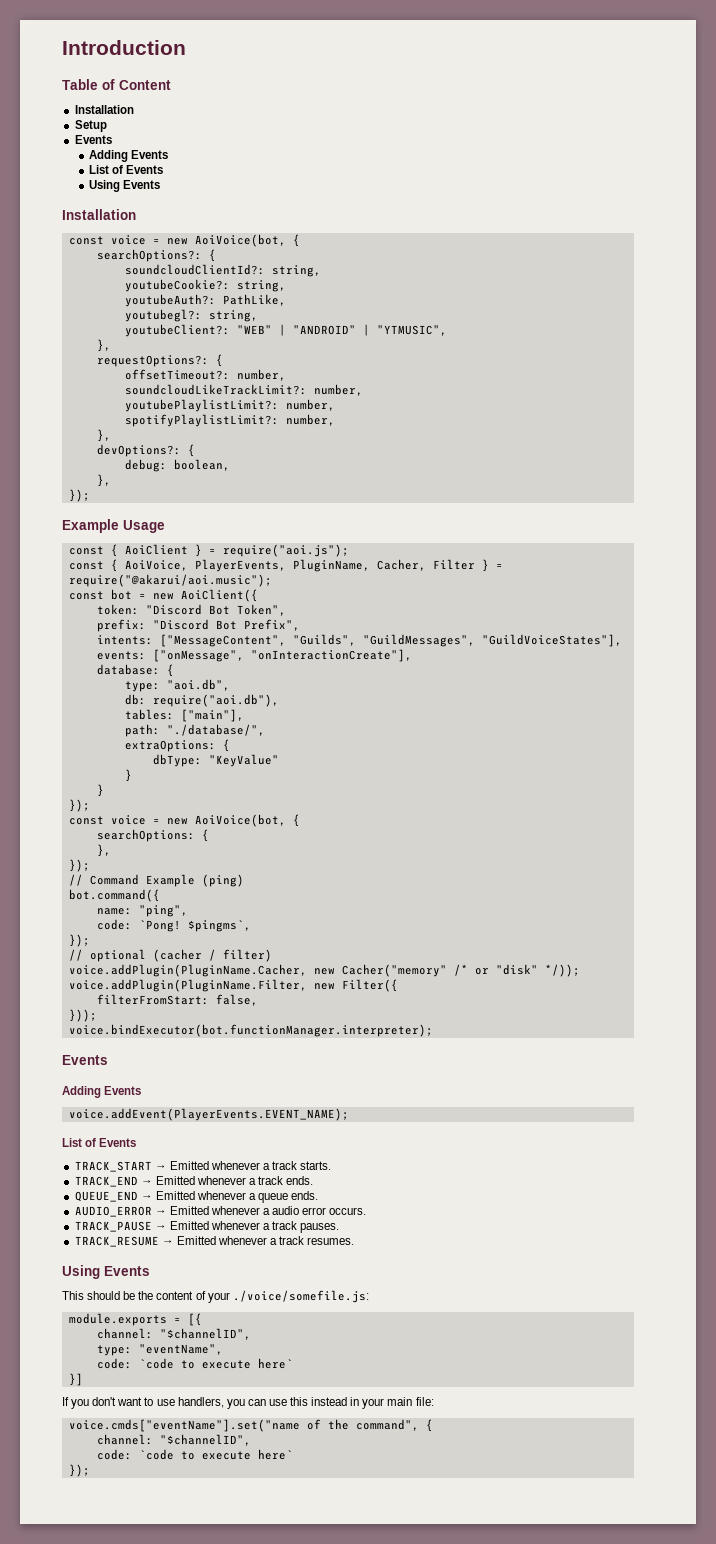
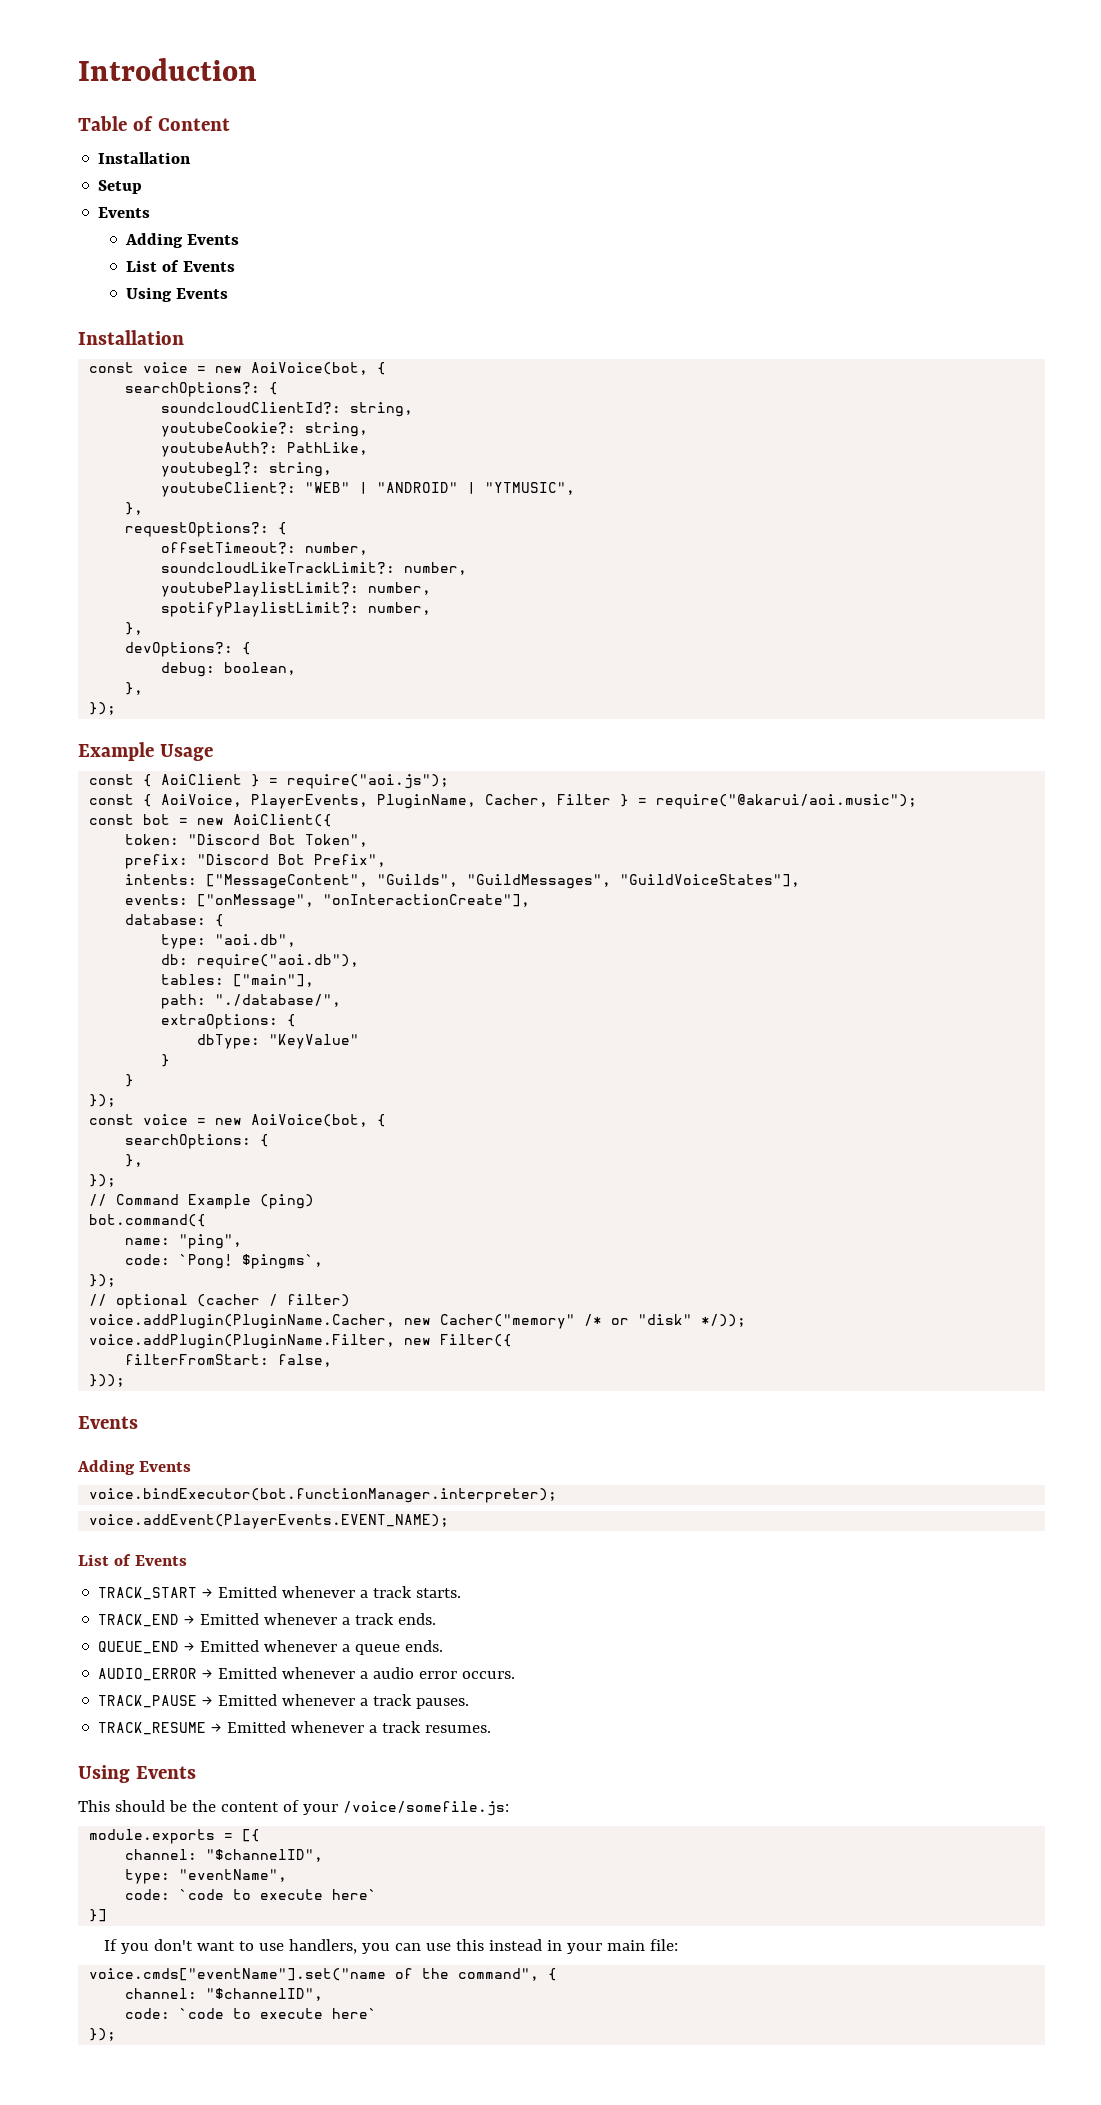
[68,1024,433,1037] [62,1055,108,1065] [62,1086,142,1098] // voice.bindExecutor(bot.functionManager.interpreter); // Events // Adding Events -> [78,1416,138,1429] [77,1460,191,1475] [89,1488,558,1503] // Events // Adding Events // voice.bindExecutor(bot.functionManager.interpreter);
[232,1290,369,1303] ./voice/somefile.js: -> [342,1801,509,1816] /voice/somefile.js:

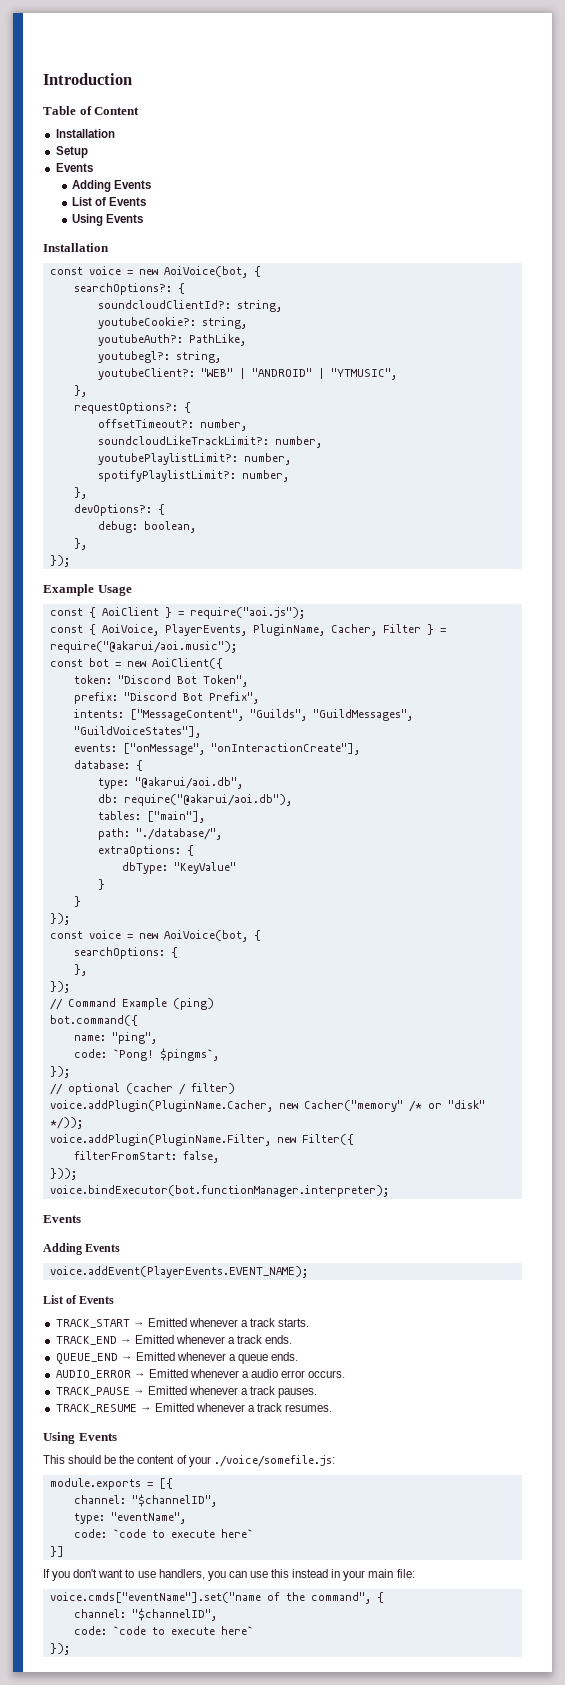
[215,934,297,947] "aoi.db", -> [134,777,243,789] "@akarui/aoi.db",
[197,954,360,969] require("aoi.db"), -> [123,794,292,806] require("@akarui/aoi.db"),
[78,1416,138,1429] [77,1460,191,1475] [89,1488,558,1503] // Events // Adding Events // voice.bindExecutor(bot.functionManager.interpreter); -> [49,1185,389,1197] [43,1215,81,1223] [43,1243,121,1255] // voice.bindExecutor(bot.functionManager.interpreter); // Events // Adding Events
[342,1801,509,1816] /voice/somefile.js: -> [213,1455,335,1467] ./voice/somefile.js:

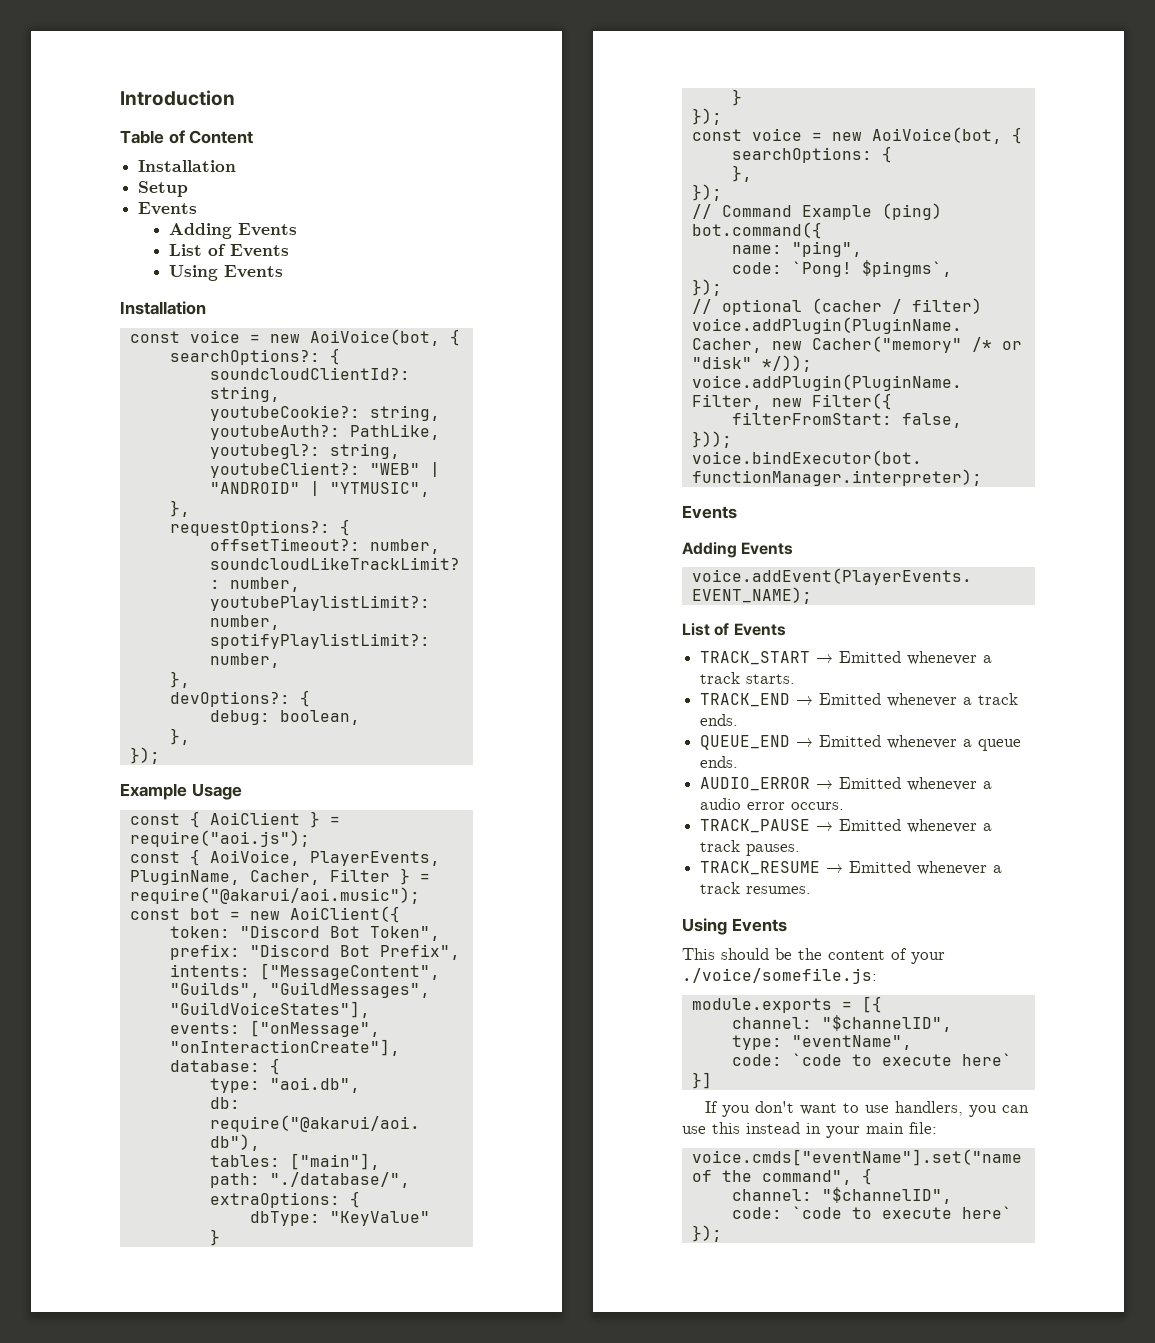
[134,777,243,789] "@akarui/aoi.db", -> [269,1077,360,1093] "aoi.db",

